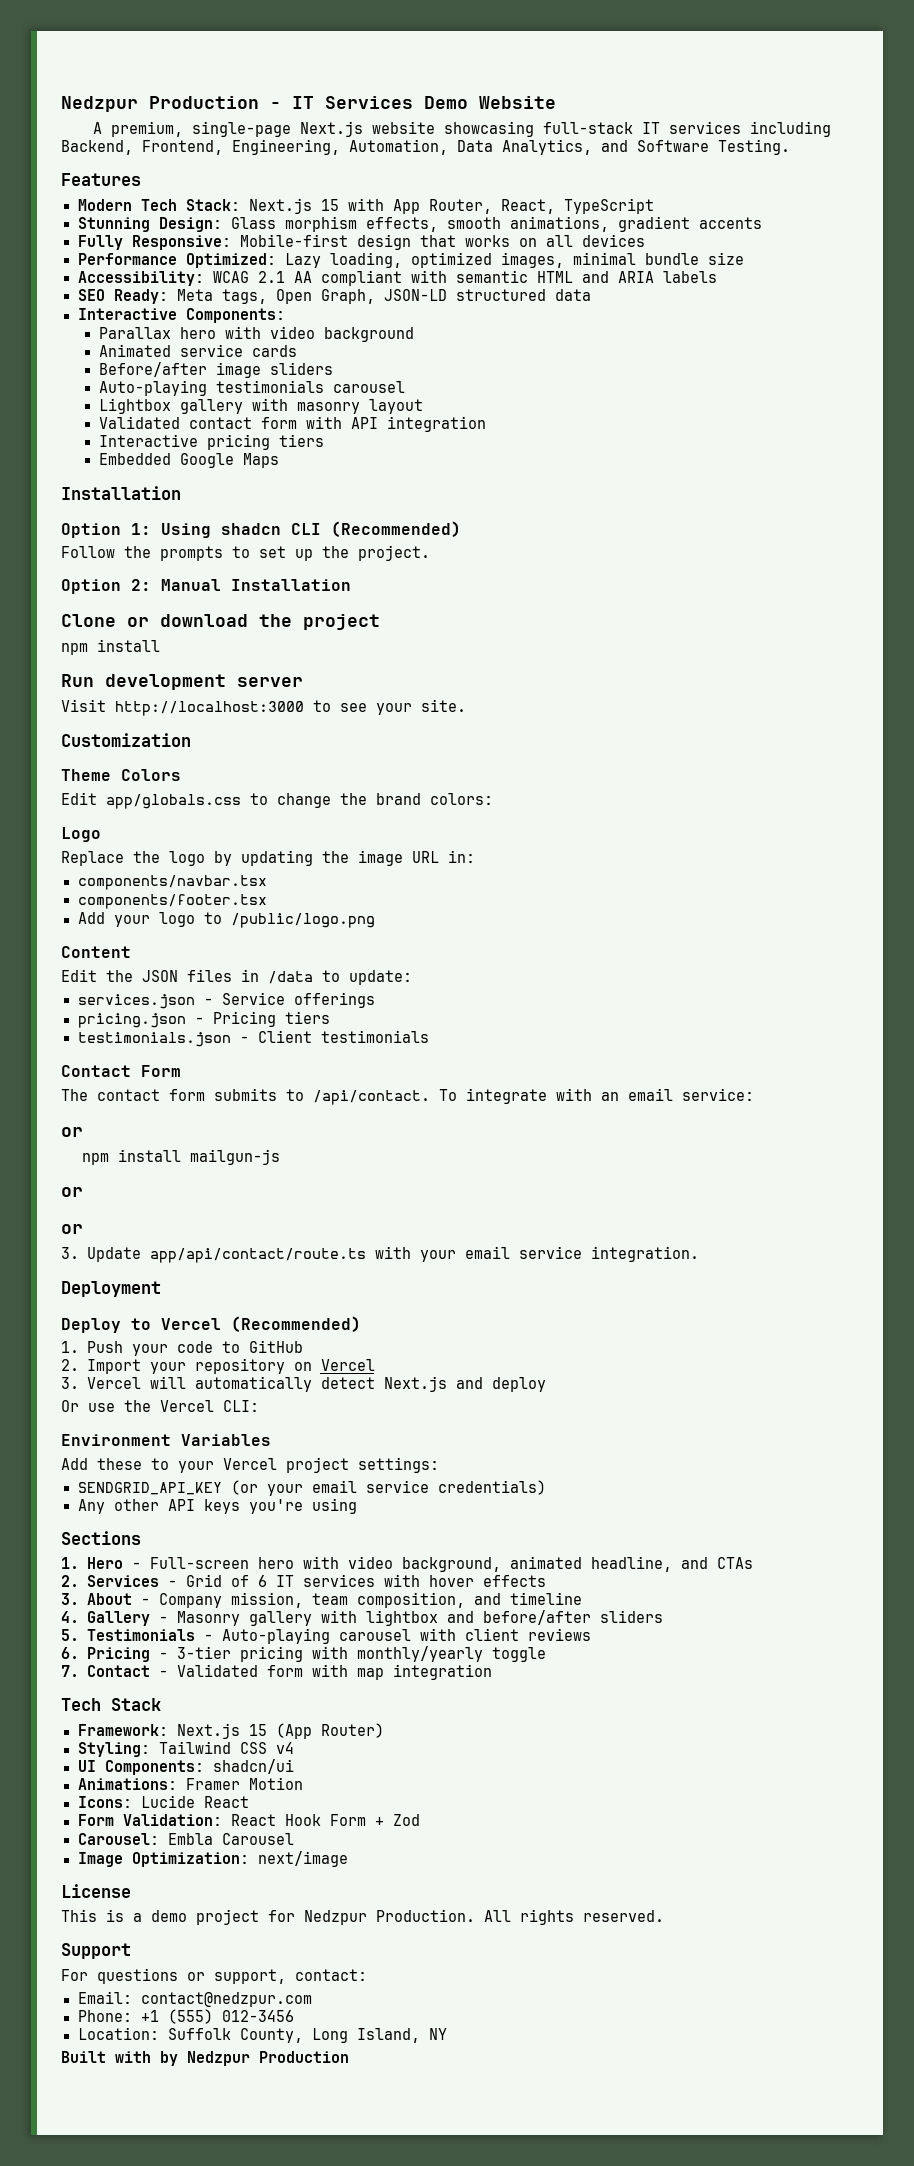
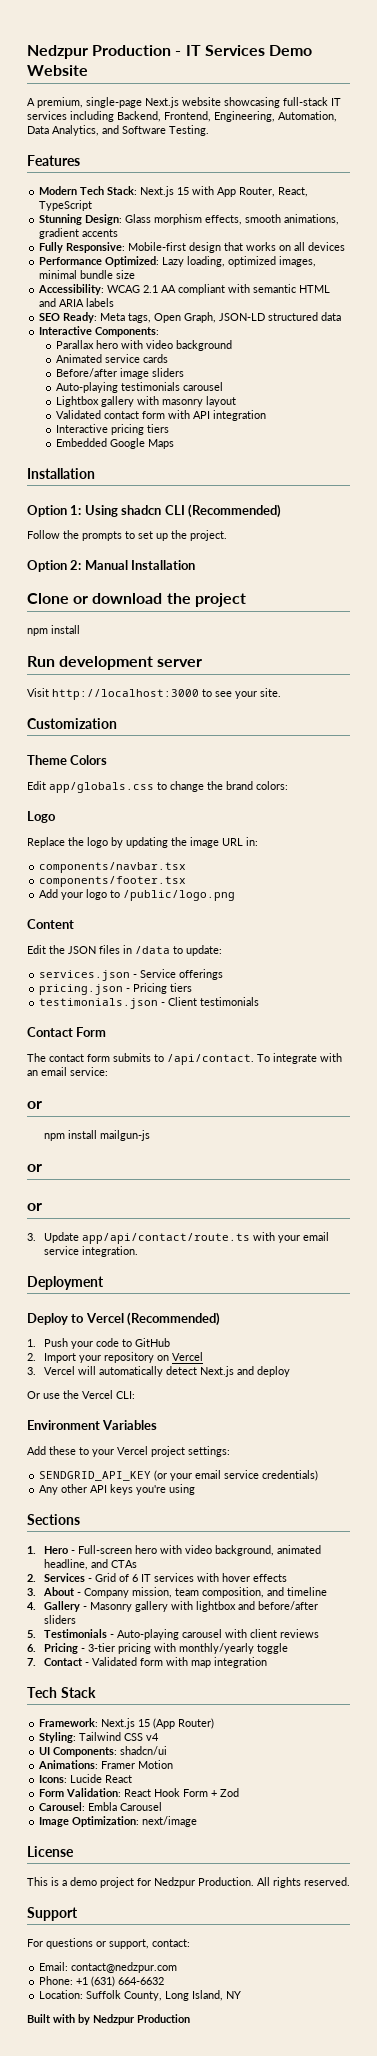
[167,2009,294,2024] (555) 012-3456 -> [91,1976,165,1987] (631) 664-6632

